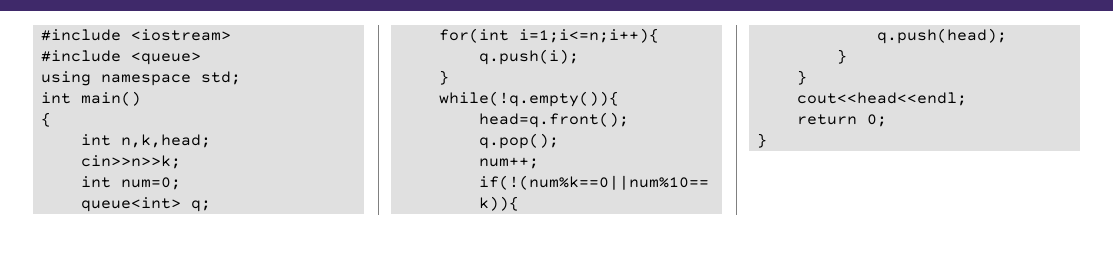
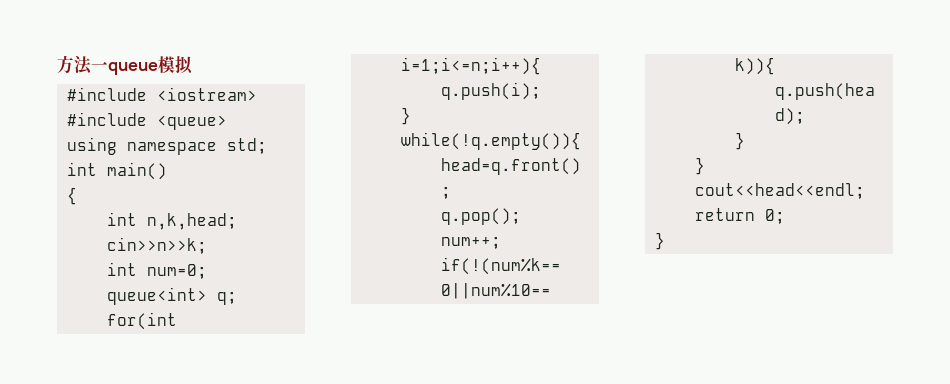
(41, 35) none -> [57,55,193,75] 方法一queue模拟 //

